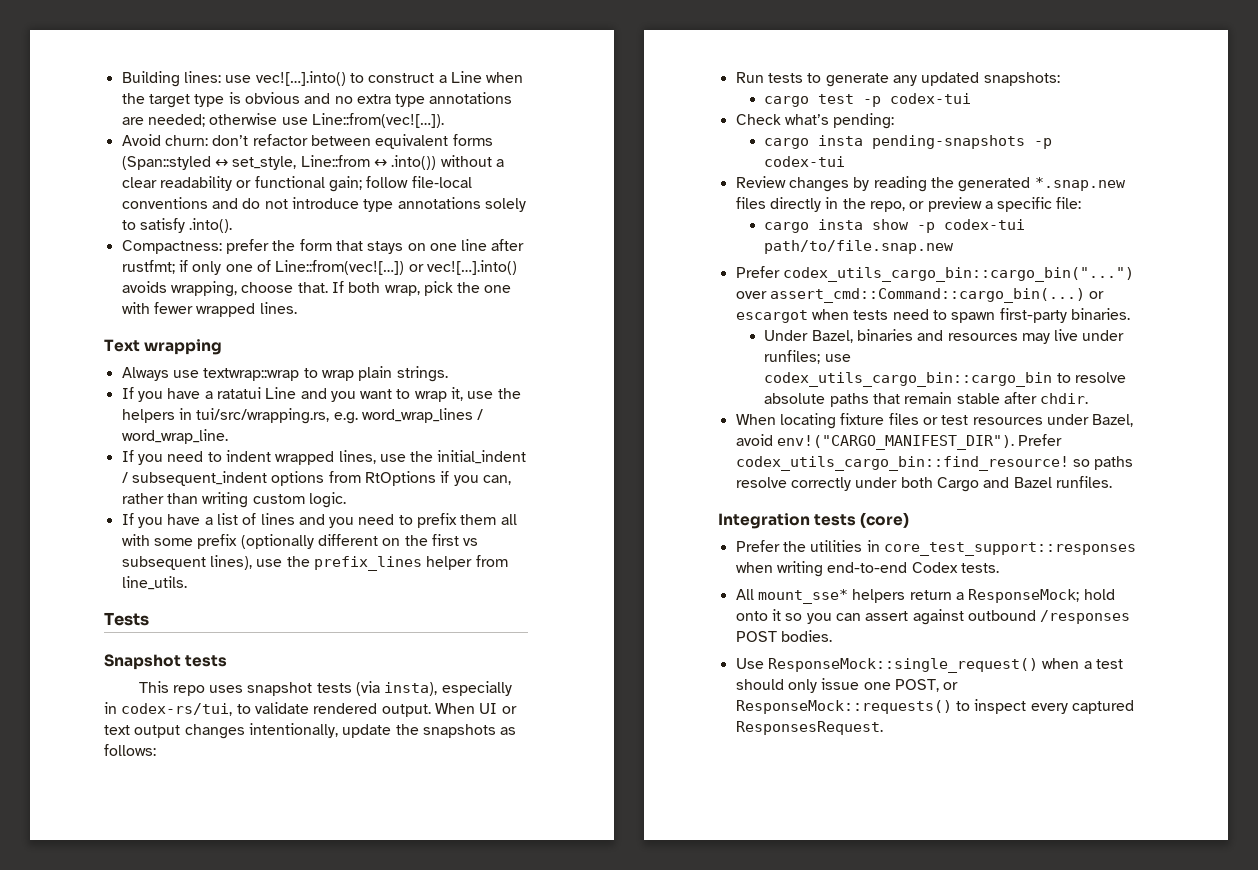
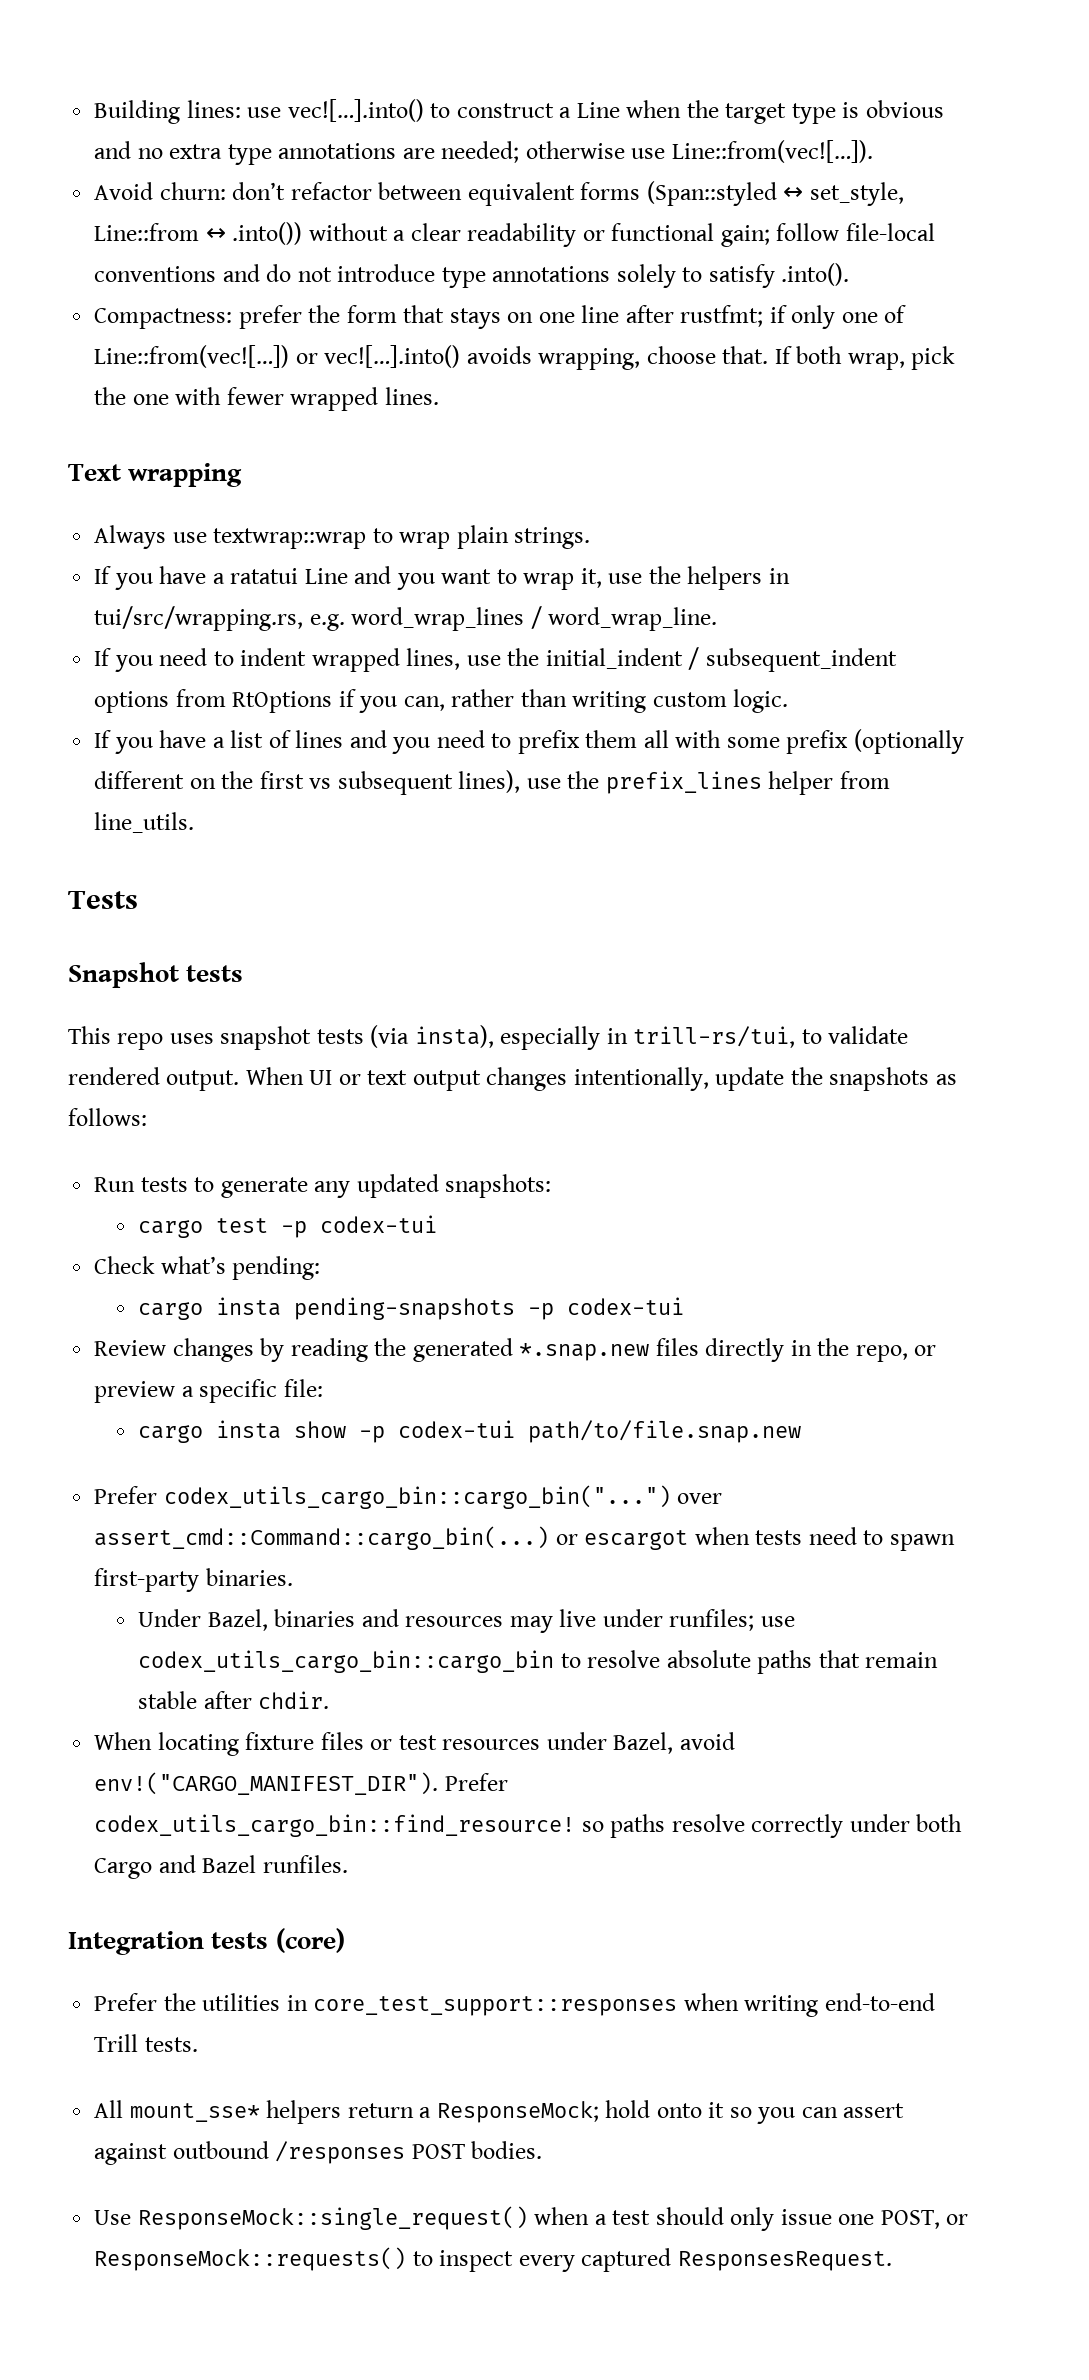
[121,703,233,716] codex-rs/tui, -> [633,1026,796,1048] trill-rs/tui,
[911,562,958,573] Codex -> [94,2034,139,2052] Trill

